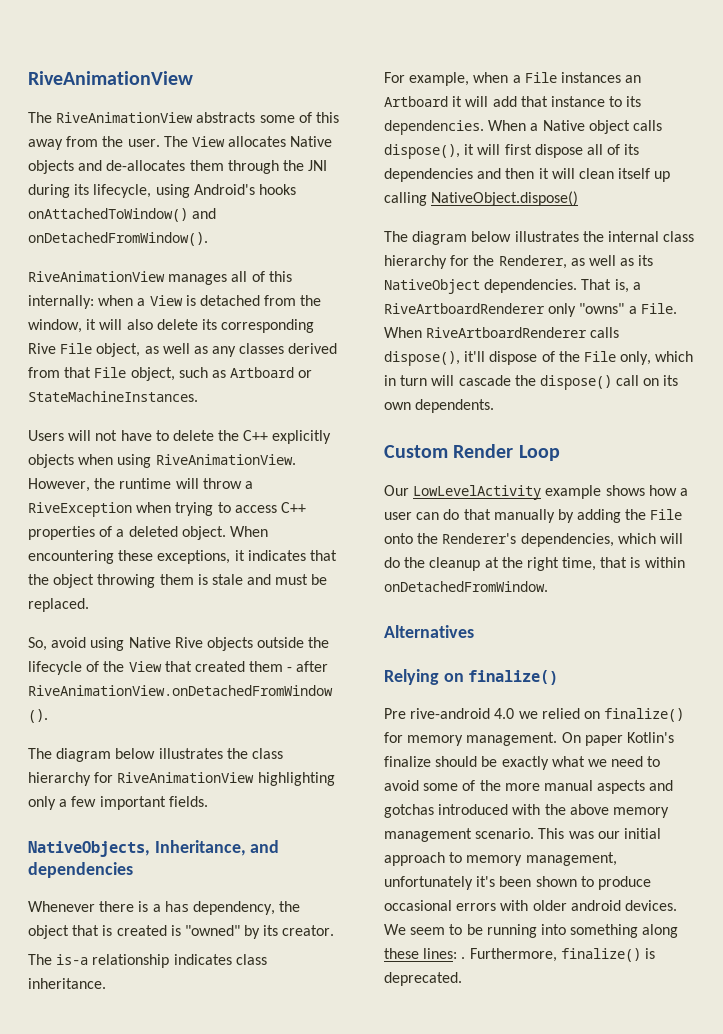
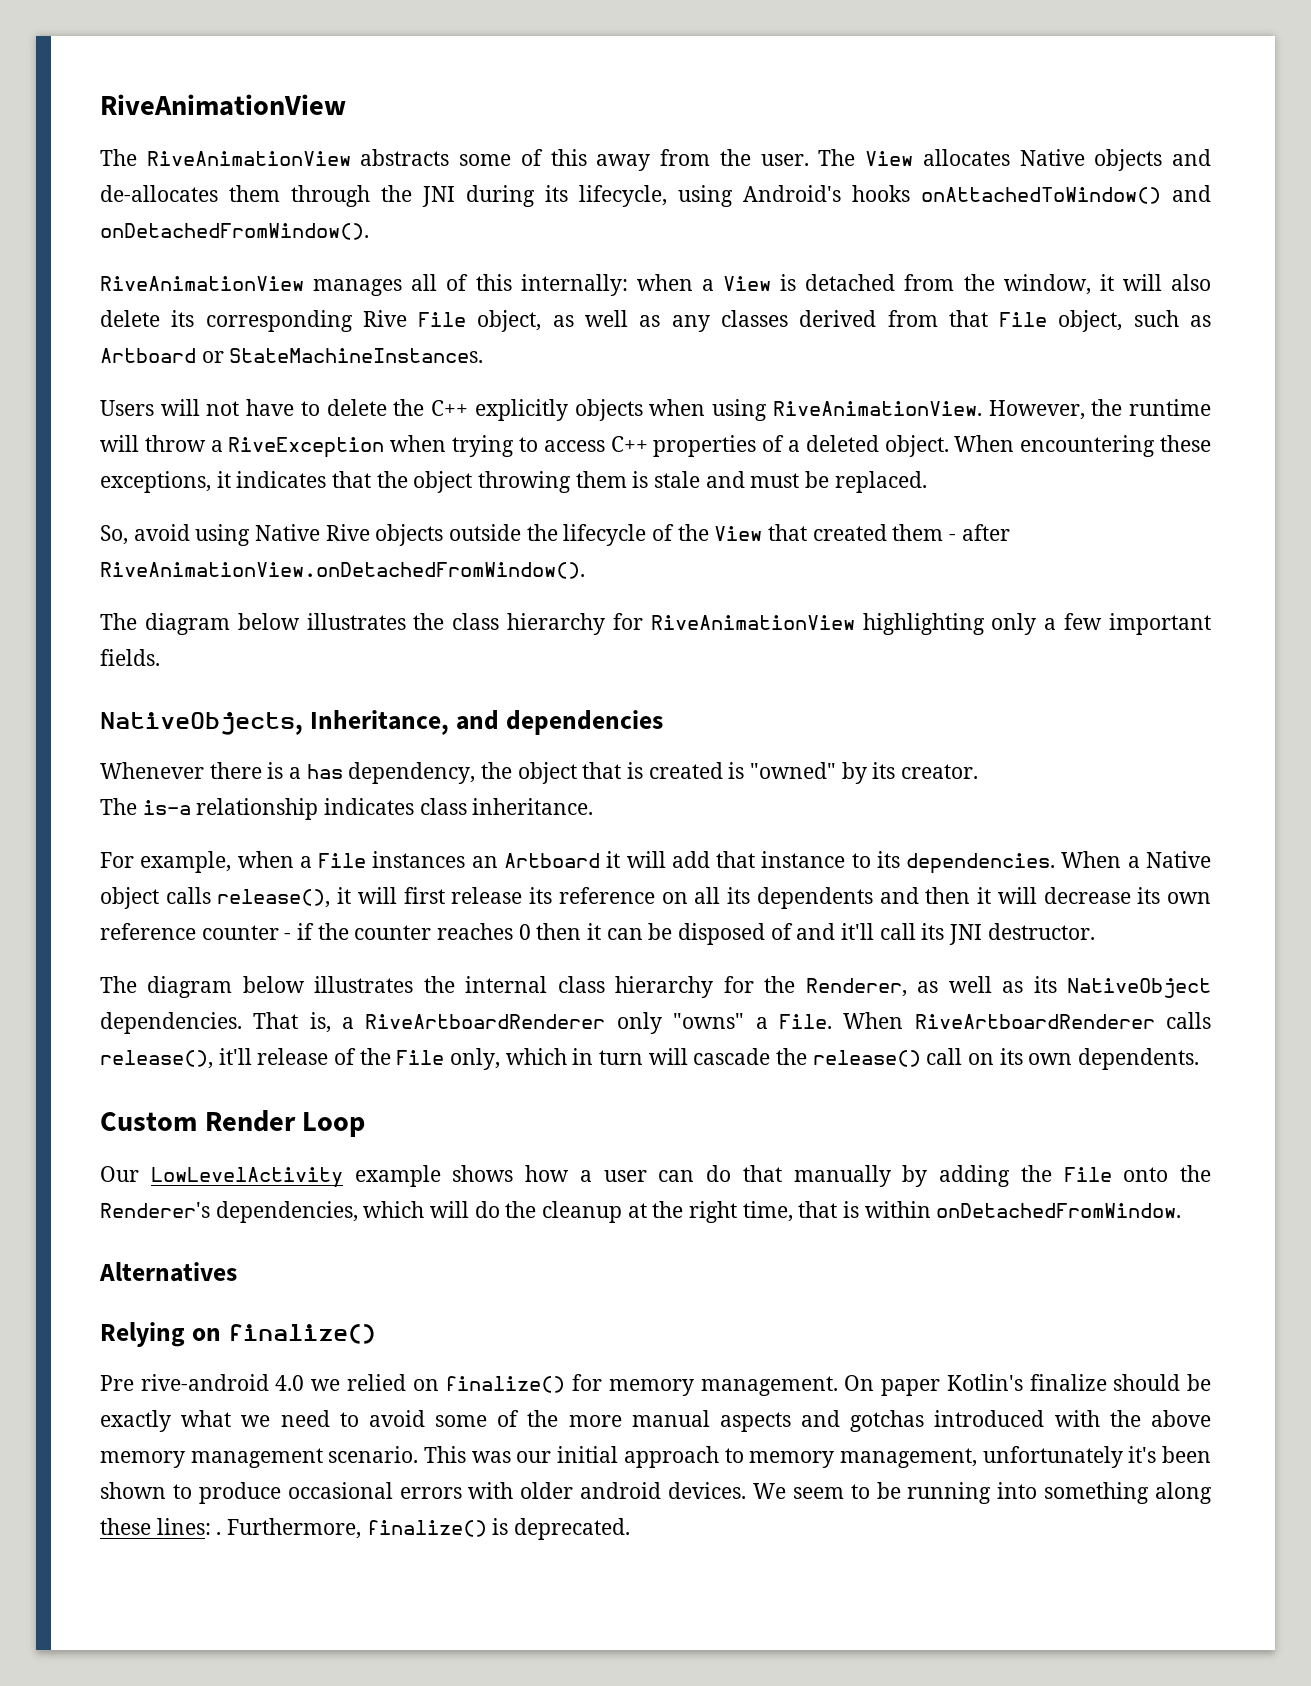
[384,144,460,159] dispose(), -> [217,889,331,908] release(),
[534,144,640,158] [384,168,671,182] [384,191,579,206] dispose all of its dependencies and then it will clean itself up calling NativeObject.dispose() -> [451,887,1211,909] [100,923,1095,945] release its reference on all its dependents and then it will decrease its own reference counter - if the counter reaches 0 then it can be disposed of and it'll call its JNI destructor.
[384,351,538,366] dispose(), it'll dispose -> [100,1048,329,1069] release(), it'll release
[539,375,612,390] dispose() -> [812,1050,921,1067] release()

